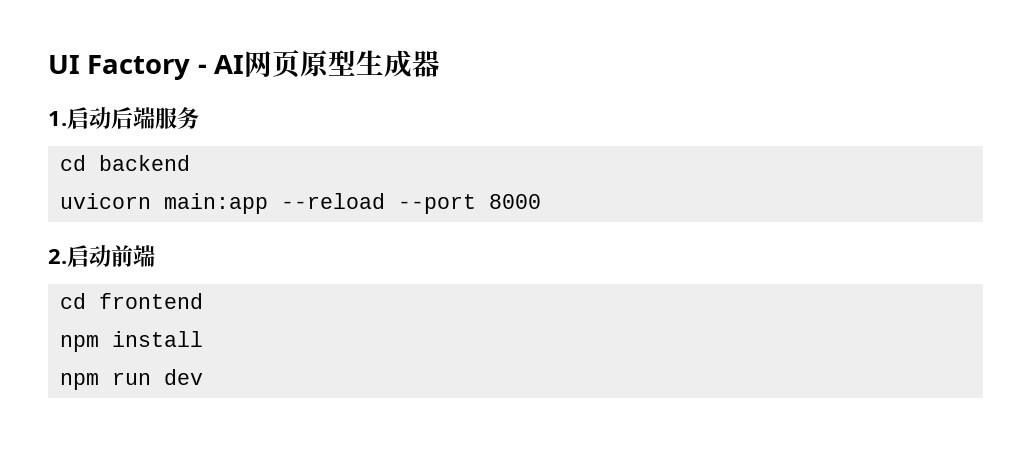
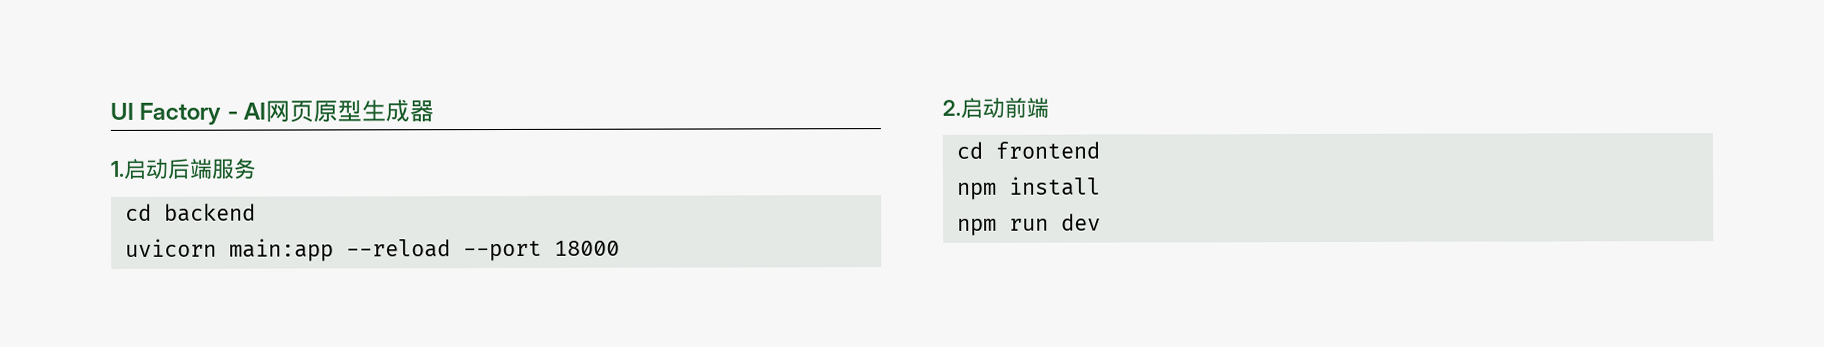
[488,194,541,209] 8000 -> [553,240,620,256] 18000

